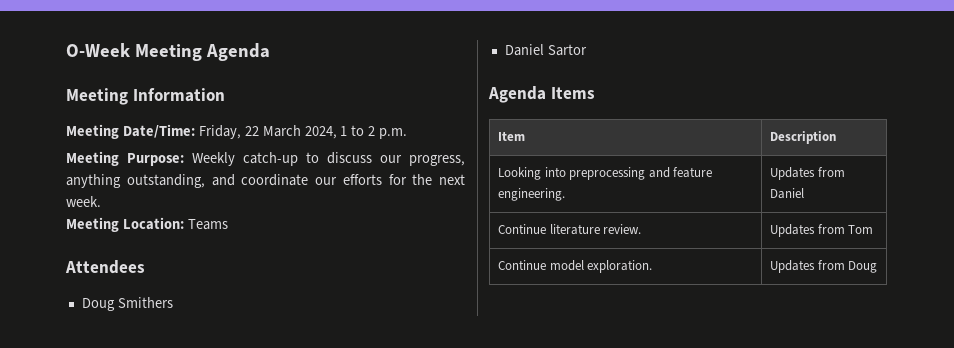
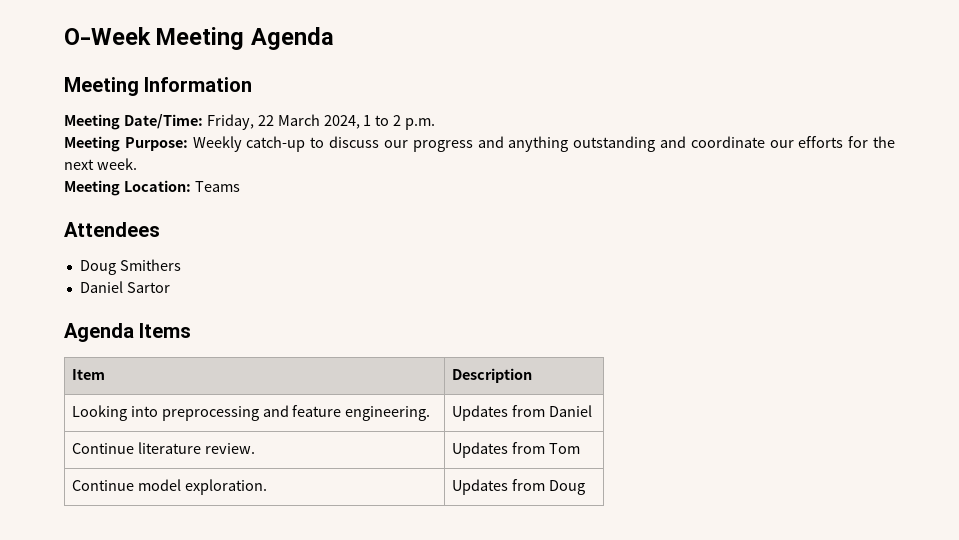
[409,155,465,166] [66,174,205,188] progress, anything outstanding, -> [412,136,656,152] progress and anything outstanding

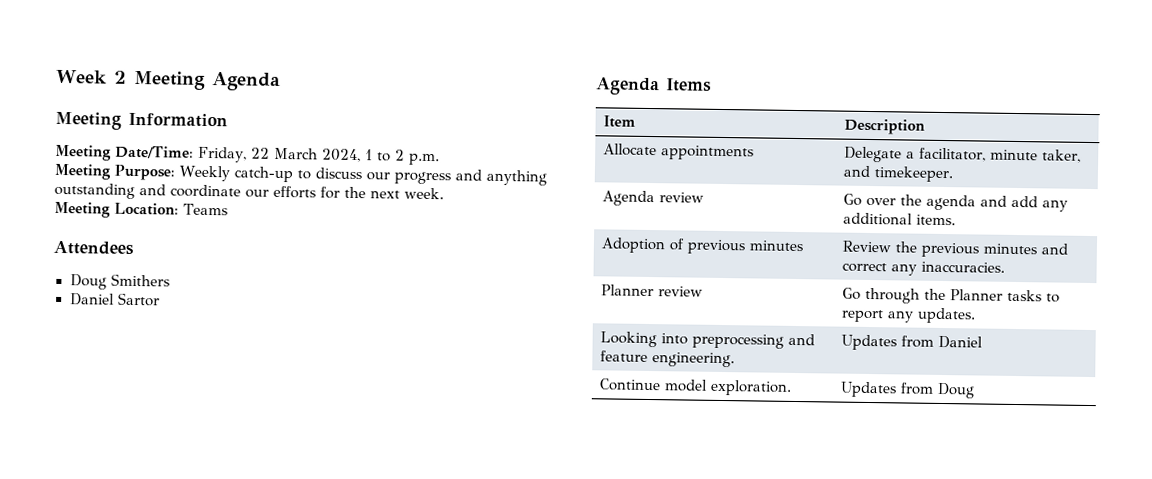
[64,27,151,45] O-Week -> [56,69,127,84] Week 2
(532, 375) none -> [602,143,754,161] [843,146,1081,163] [842,165,954,183] [601,190,704,207] [842,193,1068,212] [842,212,956,226] [600,237,803,255] [841,240,1068,258] [841,261,1005,276] [600,284,703,297] [841,287,1060,304] [840,307,976,324] // Allocate appointments | Delegate a facilitator, minute taker, and timekeeper. // Agenda review | Go over the agenda and add any additional items. // Adoption of previous minutes | Review the previous minutes and correct any inaccuracies. // Planner review | Go through the Planner tasks to report any updates.
[71,442,255,454] [451,442,580,458] // Continue literature review. | Updates from Tom -> (983, 342) none

